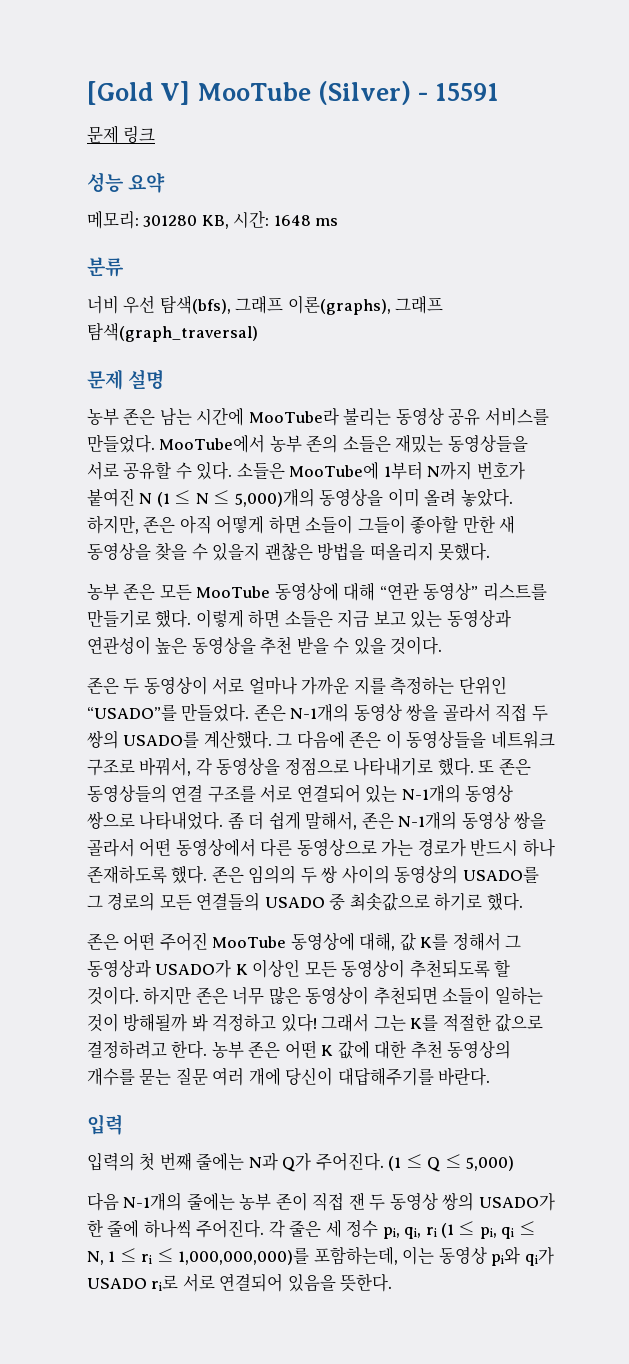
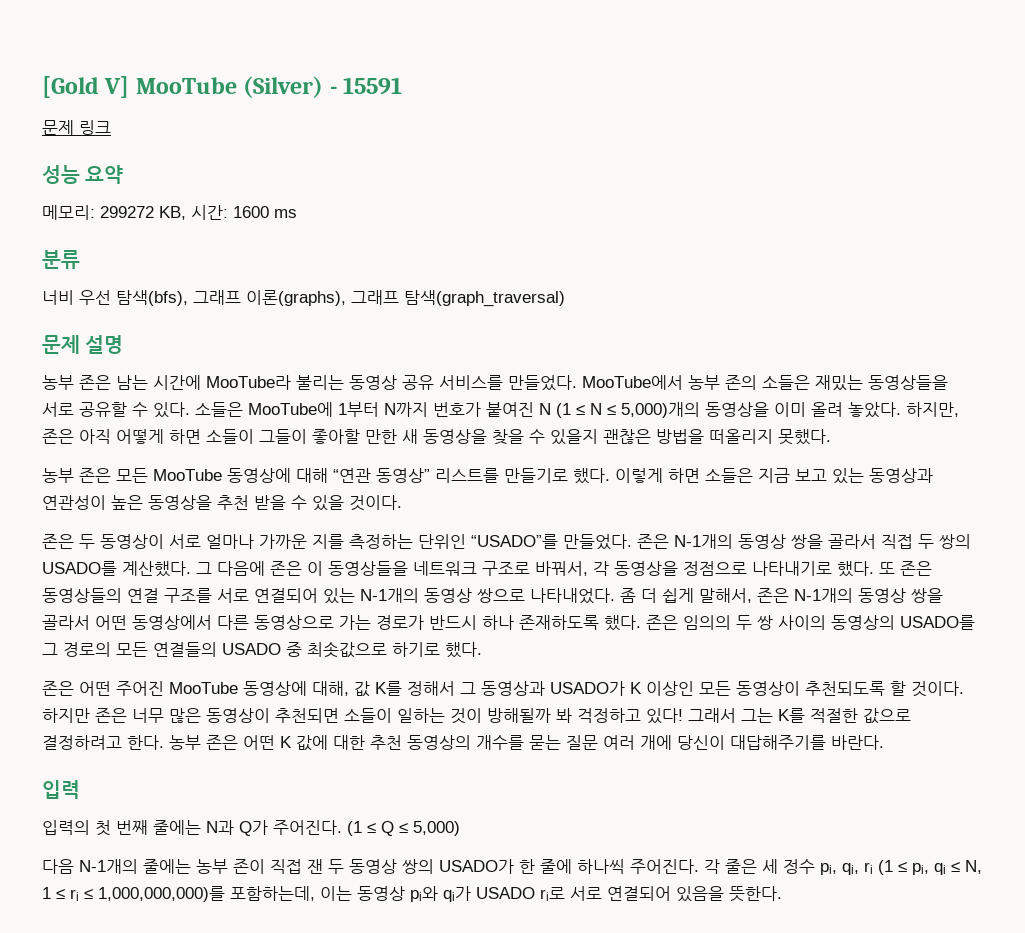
[143,215,198,227] 301280 -> [100,206,154,218] 299272
[273,215,311,226] 1648 -> [233,206,269,218] 1600

